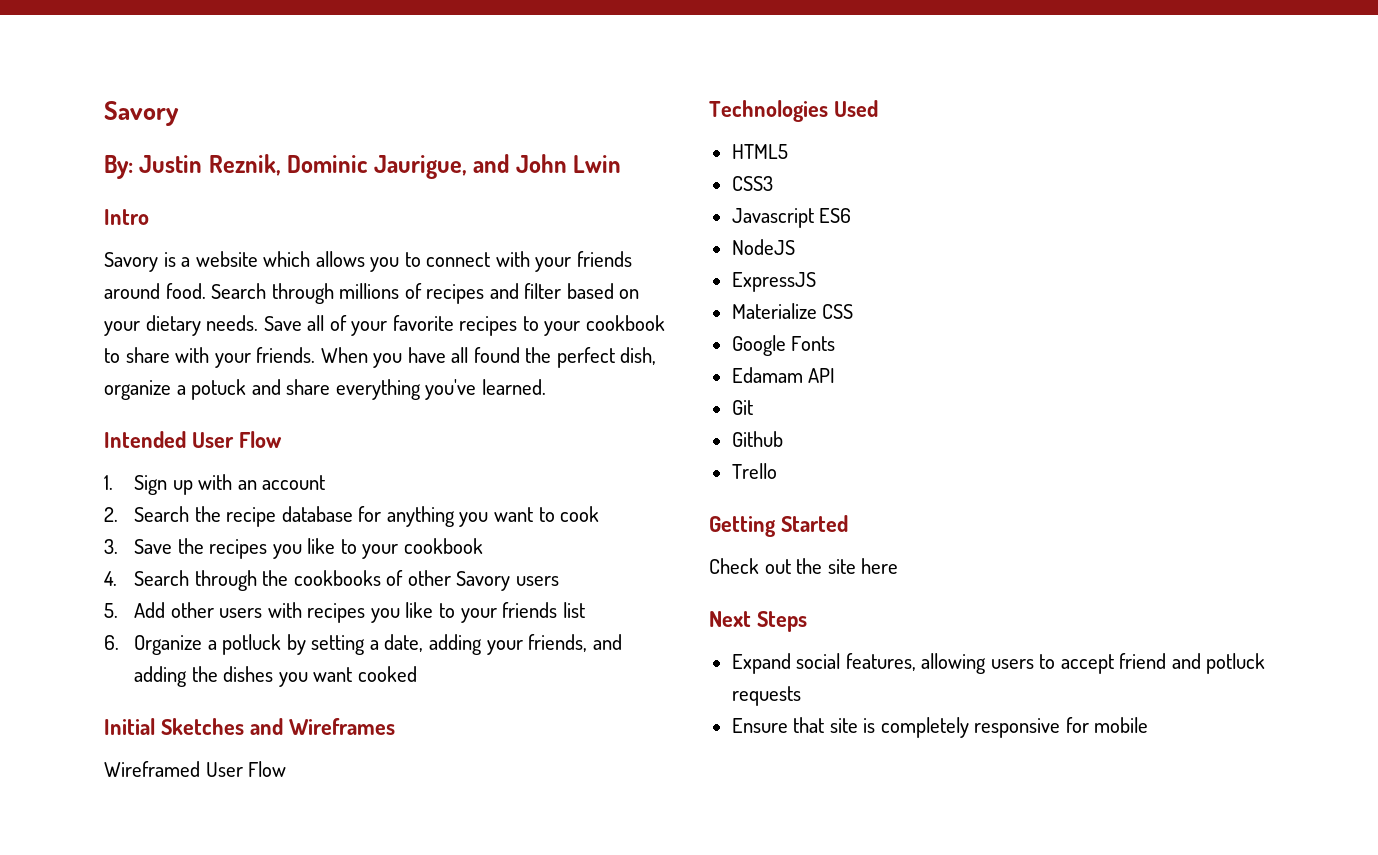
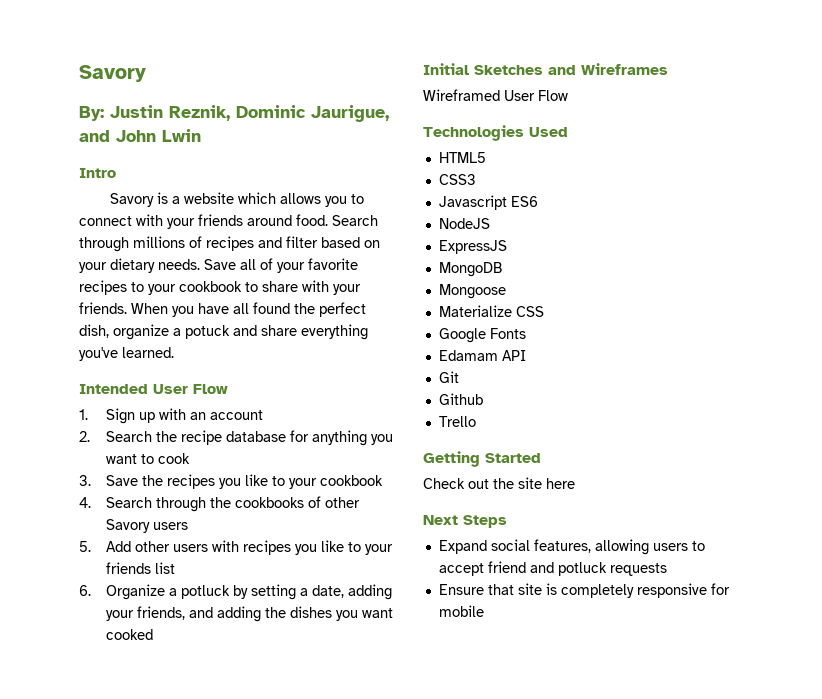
(816, 282) none -> [438,262,502,277] [438,284,506,299] // MongoDB // Mongoose

